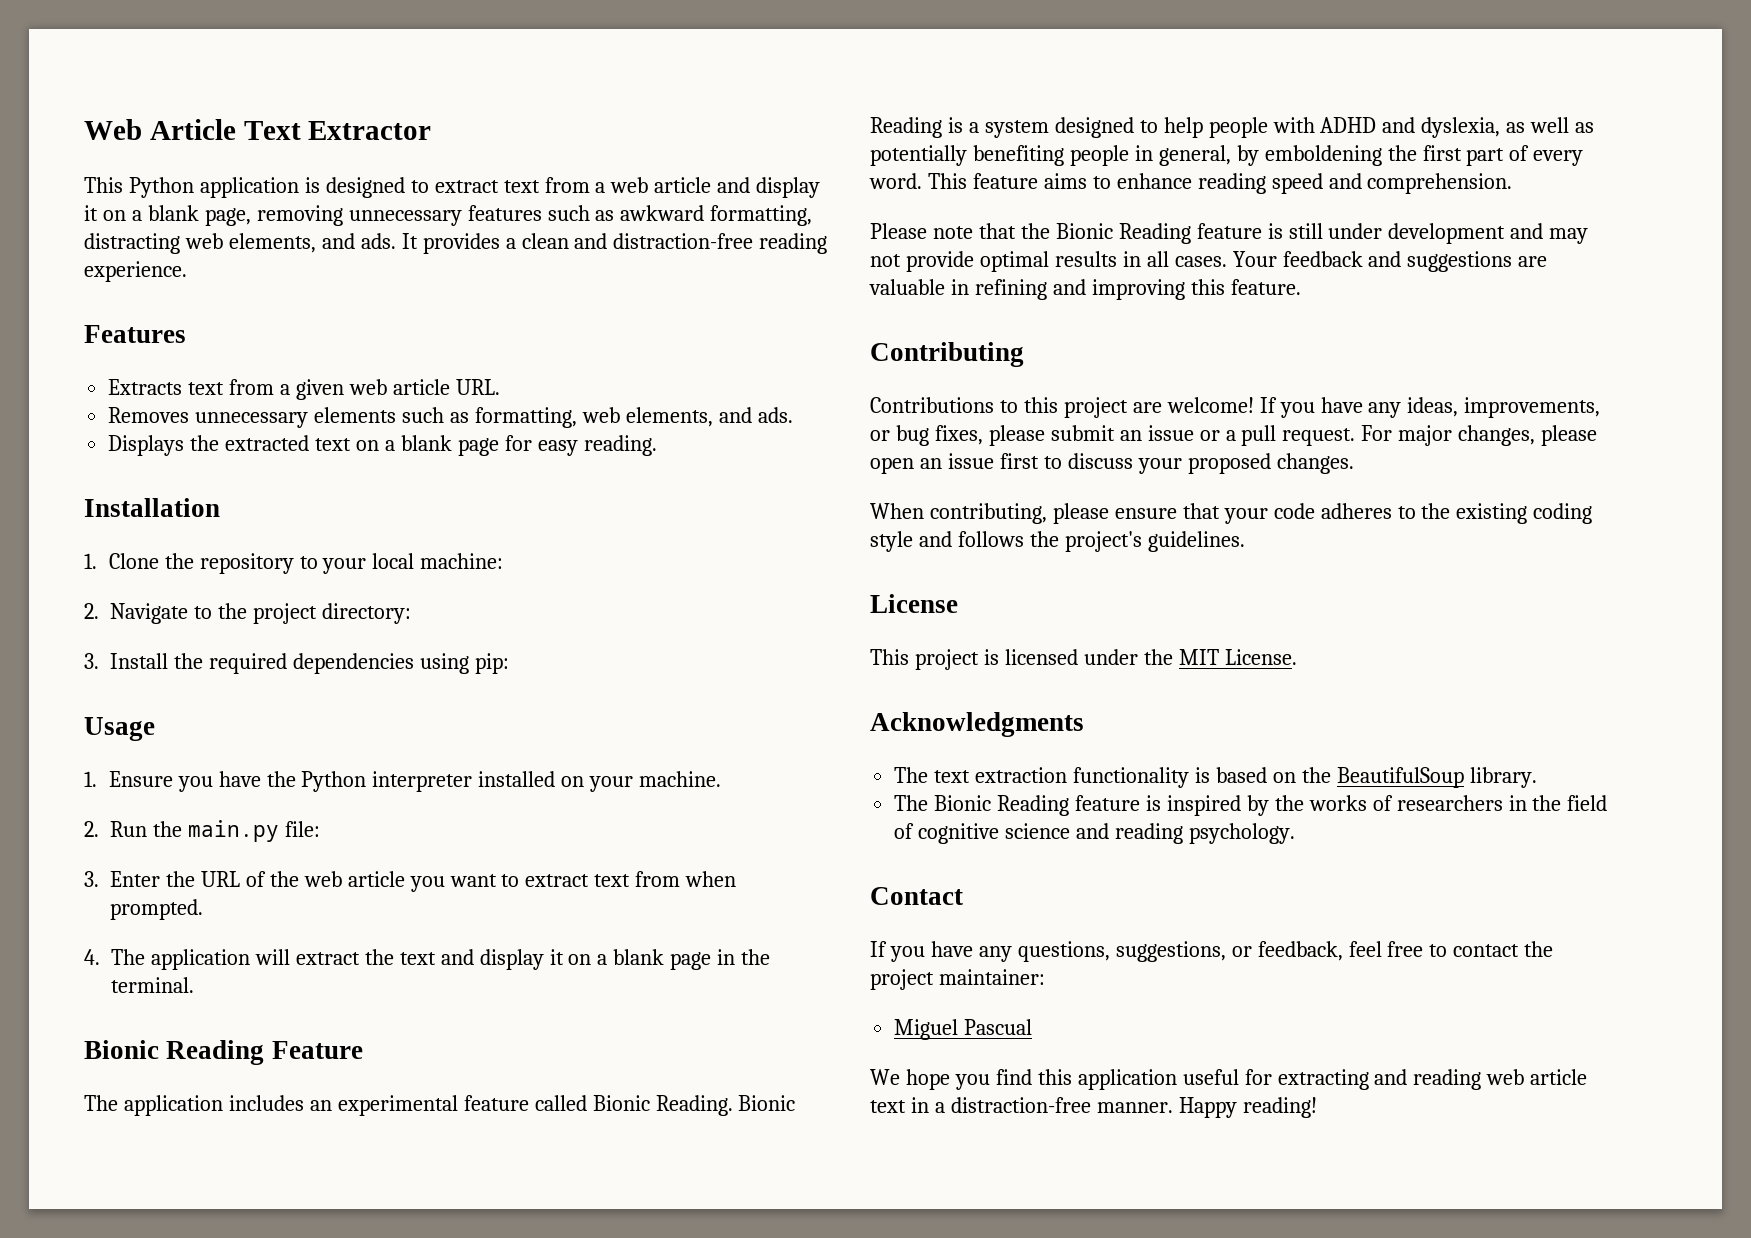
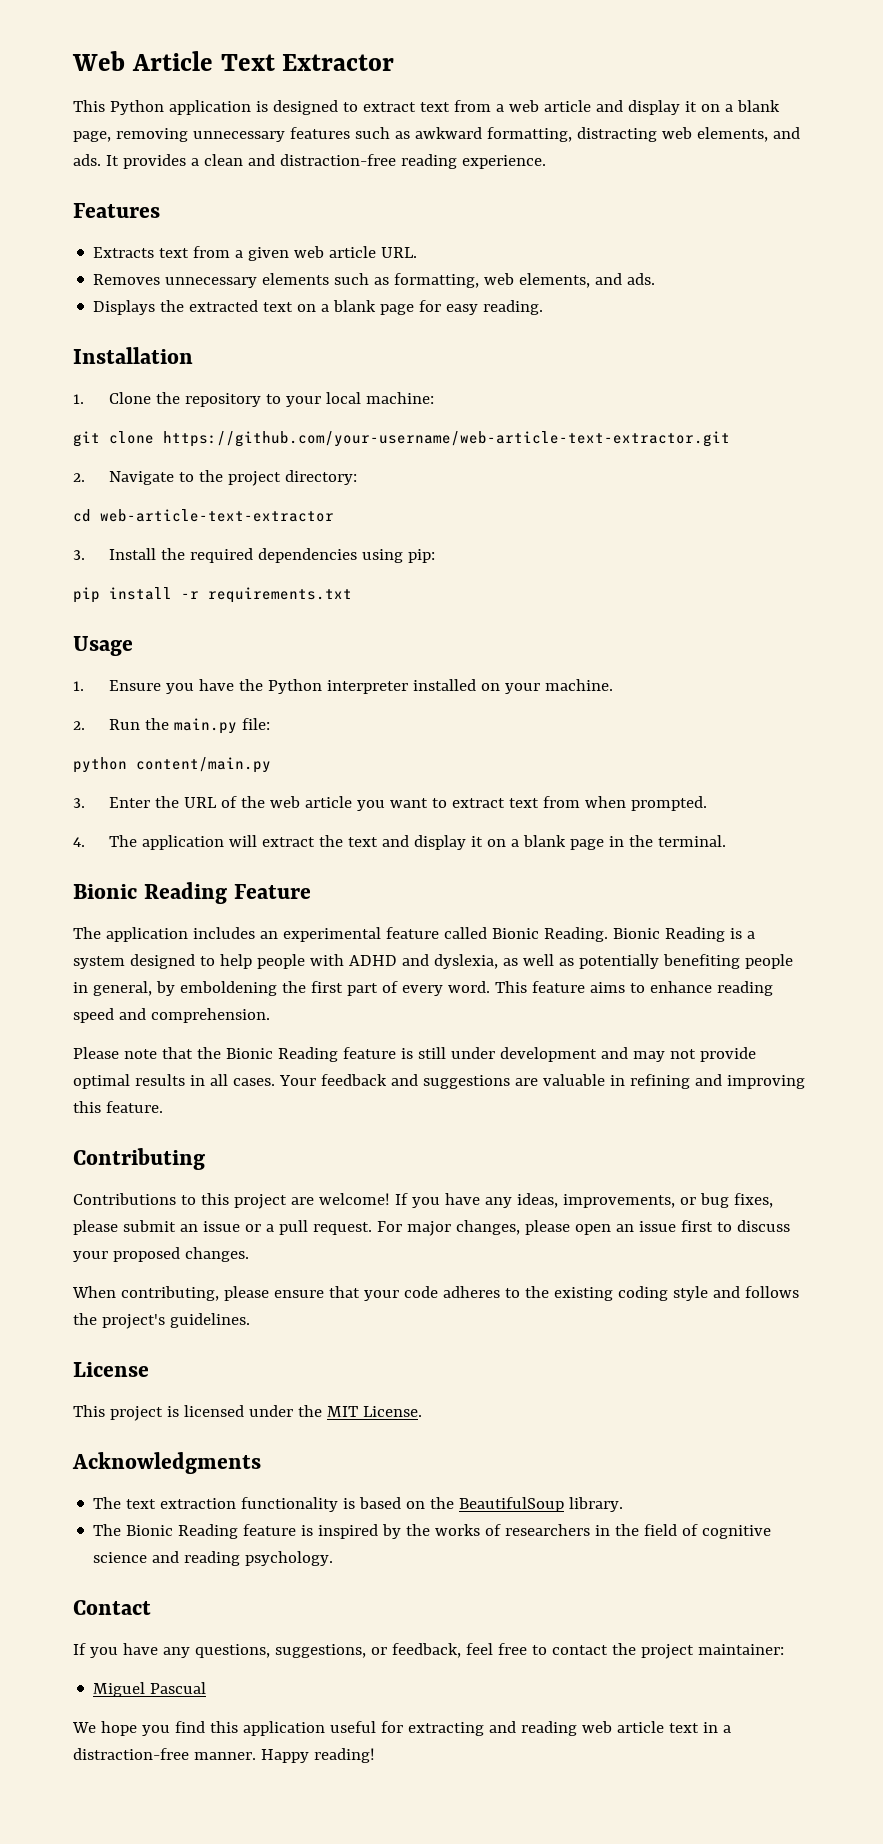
(504, 561) none -> [73,431,730,447] // git clone https://github.com/your-username/web-article-text-extractor.git
(411, 613) none -> [73,509,334,522] // cd web-article-text-extractor
(509, 663) none -> [73,587,352,603] // pip install -r requirements.txt
(320, 829) none -> [73,757,271,773] // python content/main.py

